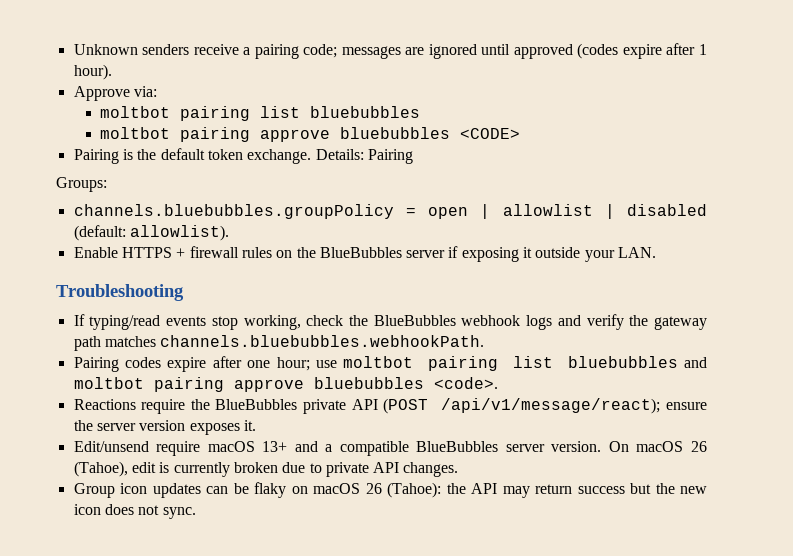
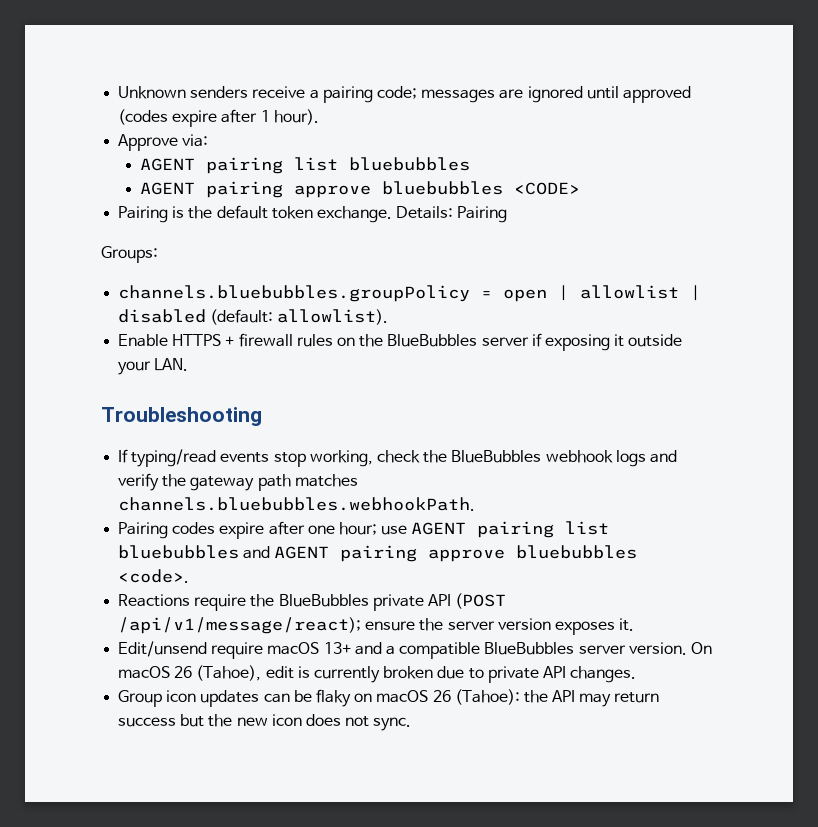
[100,106,171,118] moltbot -> [139,158,195,171] AGENT
[100,127,171,139] moltbot -> [139,182,195,195] AGENT
[343,356,414,368] moltbot -> [411,522,467,535] AGENT
[73,377,144,389] moltbot -> [274,546,330,559] AGENT

